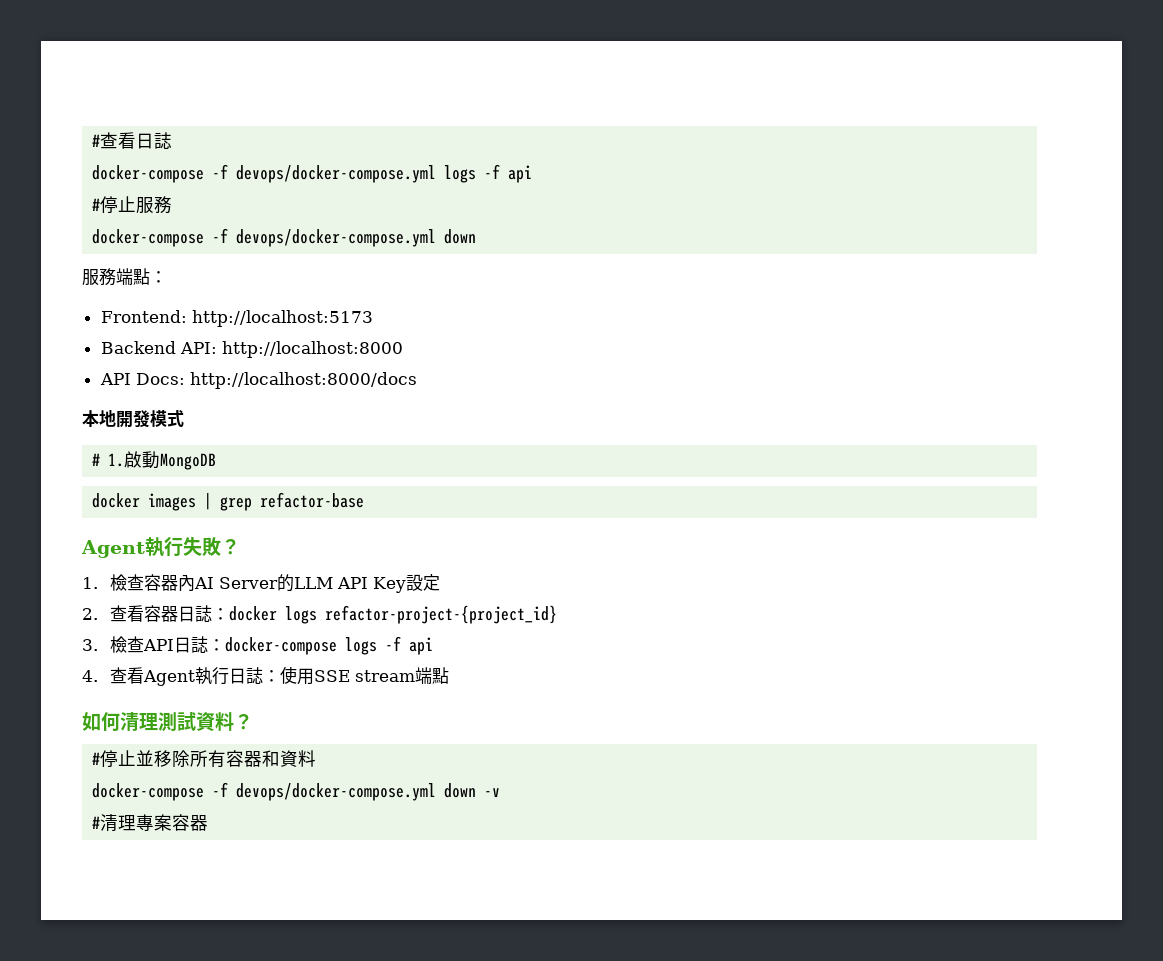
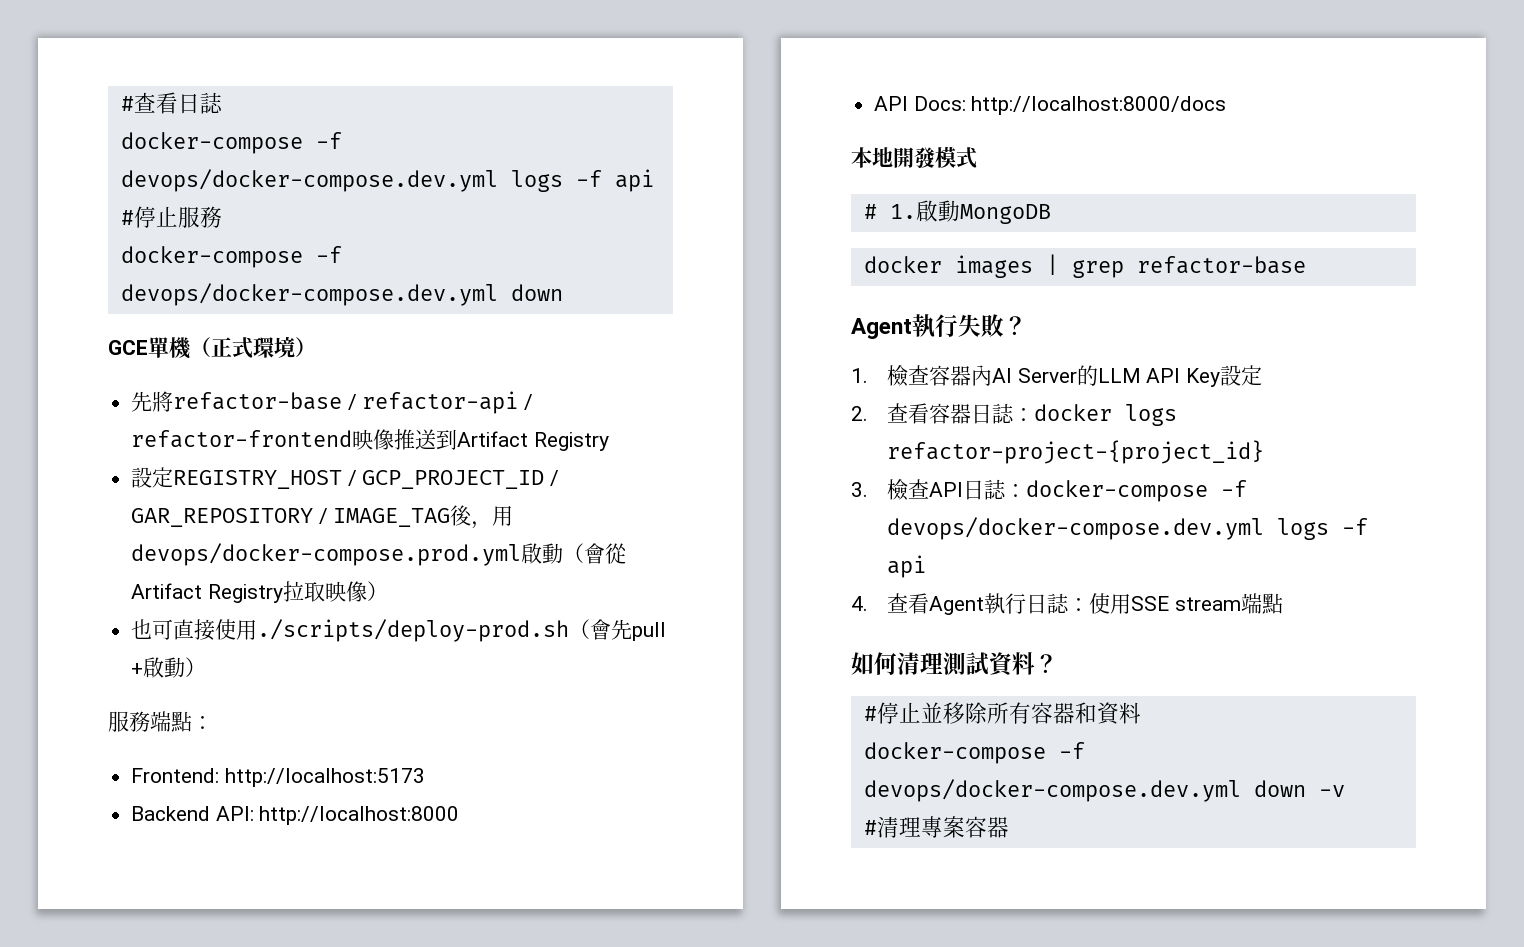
[236,165,437,183] devops/docker-compose.yml -> [120,169,498,192] devops/docker-compose.dev.yml
[236,229,477,247] devops/docker-compose.yml down -> [120,283,563,306] [108,337,316,359] [131,391,534,414] [131,429,609,451] [131,467,560,489] [131,505,514,529] [131,543,628,566] [131,581,388,603] [131,619,667,642] [131,657,207,678] devops/docker-compose.dev.yml down // GCE單機（正式環境） // 先將refactor-base / refactor-api / refactor-frontend映像推送到Artifact Registry // 設定REGISTRY_HOST / GCP_PROJECT_ID / GAR_REPOSITORY / IMAGE_TAG後，用devops/docker-compose.prod.yml啟動（會從Artifact Registry拉取映像） // 也可直接使用./scripts/deploy-prod.sh（會先pull +啟動）
(338, 646) none -> [1220,480,1247,497] [886,517,1264,540] -f devops/docker-compose.dev.yml
[236,783,437,801] devops/docker-compose.yml -> [863,779,1241,802] devops/docker-compose.dev.yml

